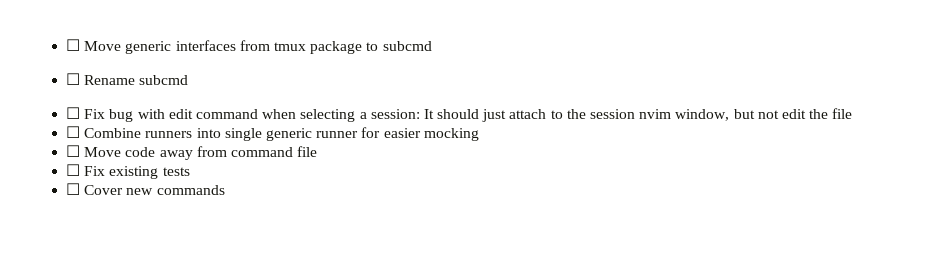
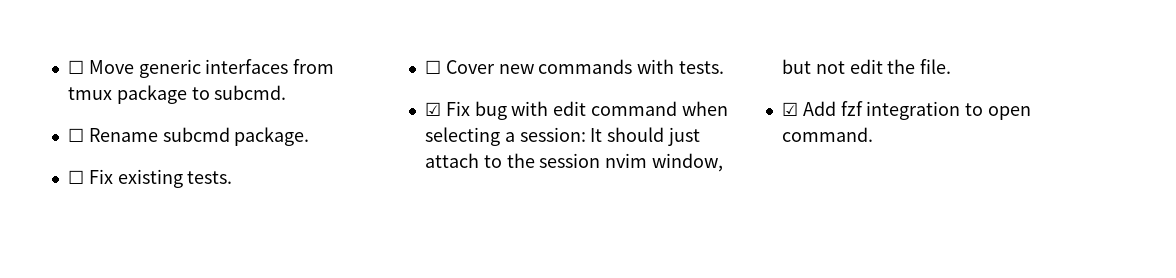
[382,41,432,51] subcmd -> [214,85,287,100] subcmd.
[66,107,106,119] // ☐ Fix -> [234,127,310,146] [67,169,233,188] [424,59,725,74] [424,101,470,116] package. // ☐ Fix existing tests. // ☐ Cover new commands with tests. // ☑ Fix
[832,108,853,119] [66,126,479,141] [66,145,318,160] [66,164,190,179] [66,183,225,195] file // ☐ Combine runners into single generic runner for easier mocking // ☐ Move code away from command file // ☐ Fix existing tests // ☐ Cover new commands -> [920,59,952,74] [781,101,1032,120] [781,127,873,142] file. // ☑ Add fzf integration to open command.

